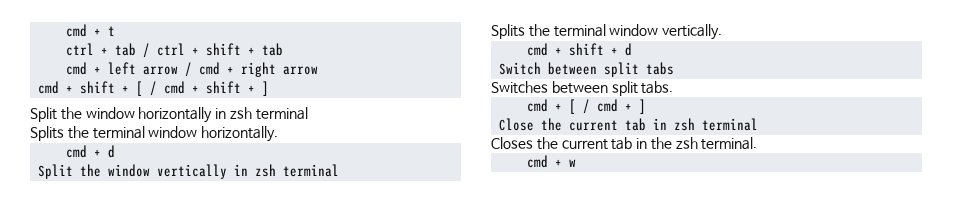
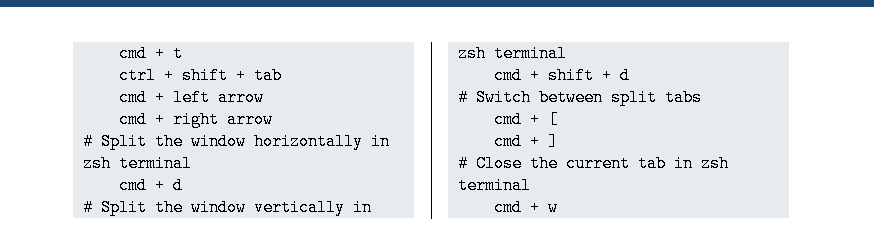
[115,43,200,58] tab / ctrl + -> (174, 75) none
[185,62,193,77] / -> (264, 97) //
[38,81,270,96] cmd + shift + [ / cmd + shift + ] // -> [82,133,93,150] #
[30,126,279,142] // Splits the terminal window horizontally. -> (192, 163) none
(116, 151) none -> [82,199,93,216] #
[491,24,723,40] // Splits the terminal window vertically. -> (567, 53) none
(633, 49) none -> [457,89,468,106] #
[491,81,674,96] // Switches between split tabs. -> (702, 97) none
[583,99,591,114] / -> (558, 119) //
(647, 106) none -> [457,155,468,172] #
[491,137,758,150] // Closes the current tab in the zsh terminal. -> (531, 185) none

